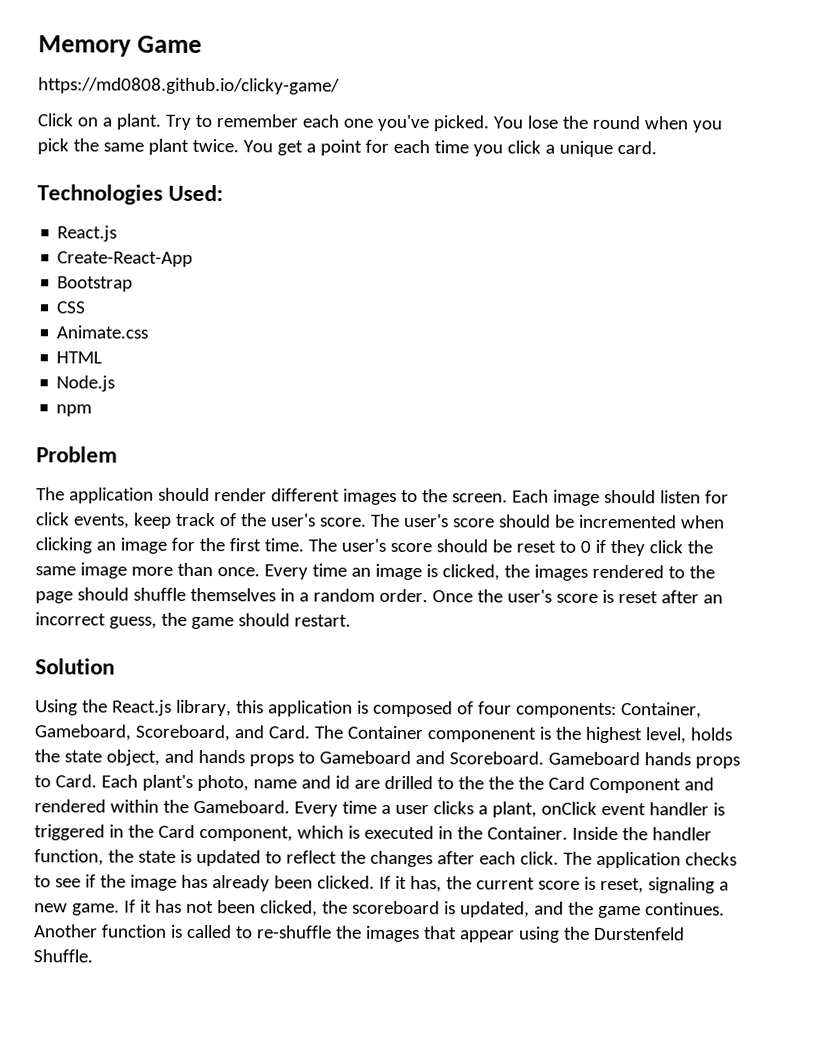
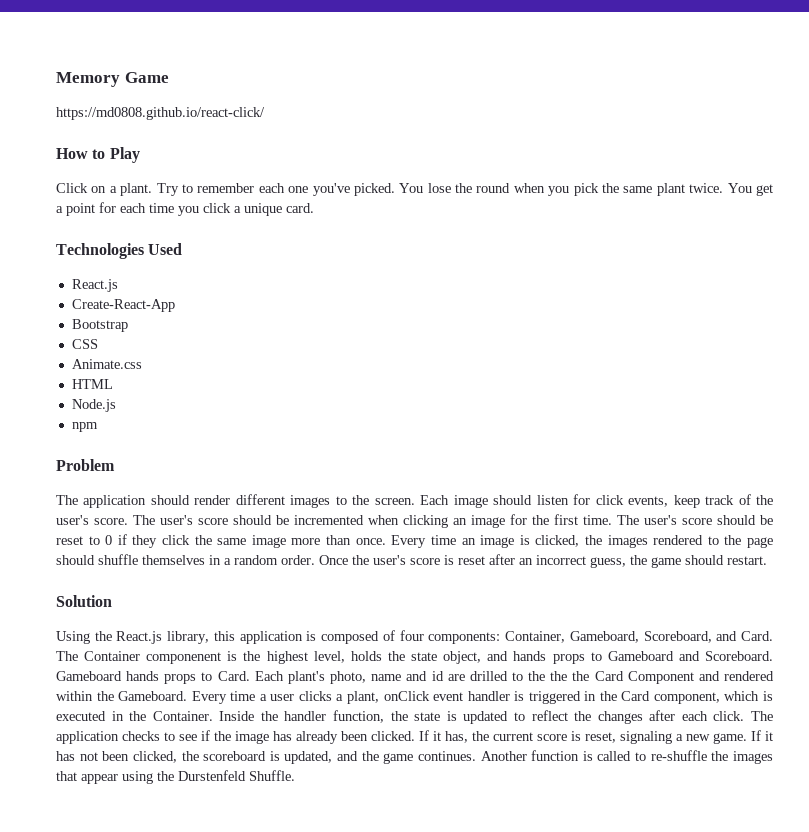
[38,77,340,95] https://md0808.github.io/clicky-game/ -> [56,107,265,120] [56,147,140,163] https://md0808.github.io/react-click/ // How to Play
[168,184,224,202] Used: -> [148,243,183,255] Used

